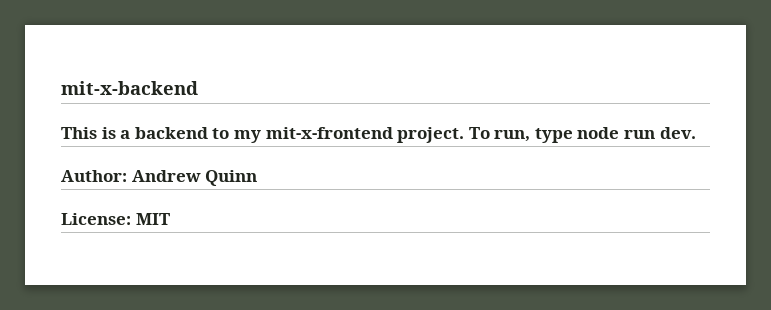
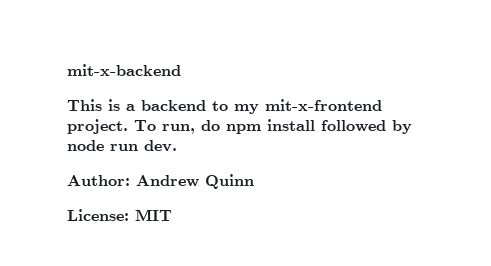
[534,128,573,143] type -> [201,119,412,134] do npm install followed by

